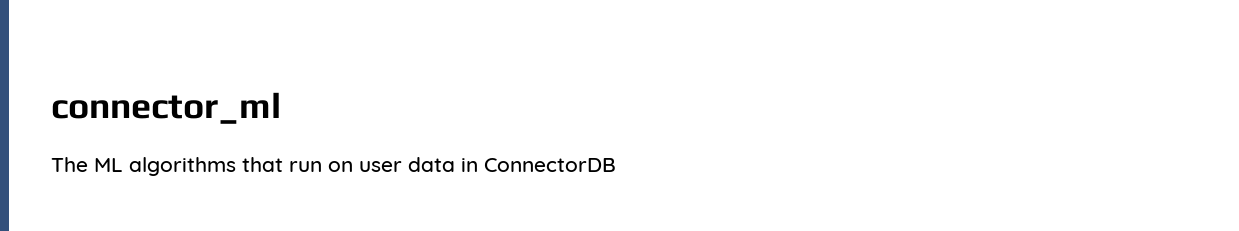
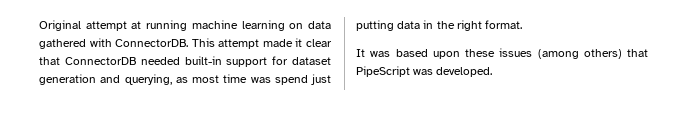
[51,92,281,124] [51,157,616,176] connector_ml // The ML algorithms that run on user data in ConnectorDB -> [39,20,332,31] [39,38,332,49] [39,56,332,67] [39,74,331,85] [356,20,523,31] [356,48,648,59] [356,66,493,77] Original attempt at running machine learning on data gathered with ConnectorDB. This attempt made it clear that ConnectorDB needed built-in support for dataset generation and querying, as most time was spend just putting data in the right format. // It was based upon these issues (among others) that PipeScript was developed.

